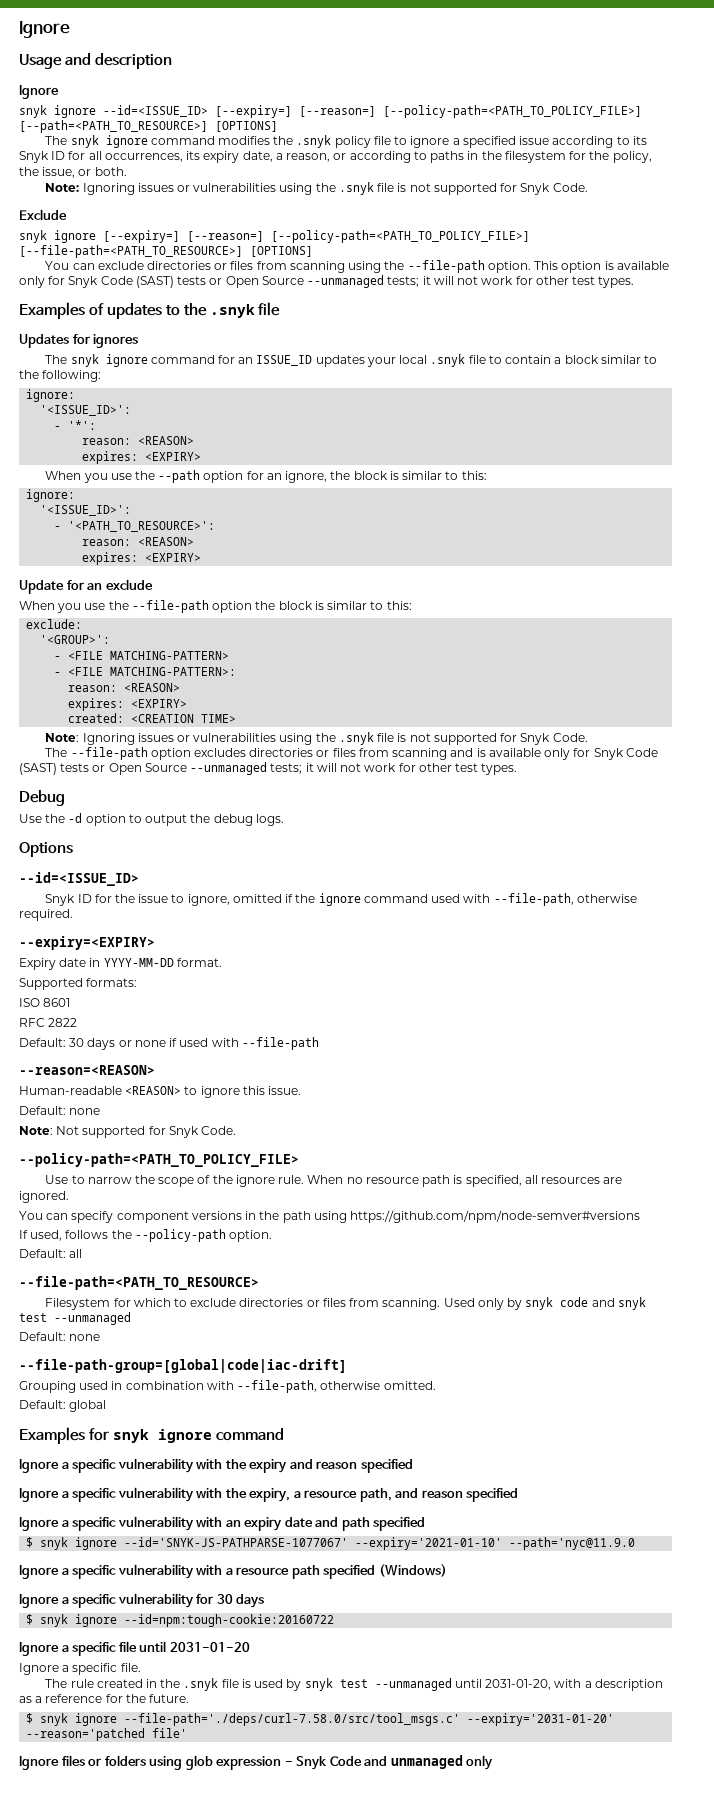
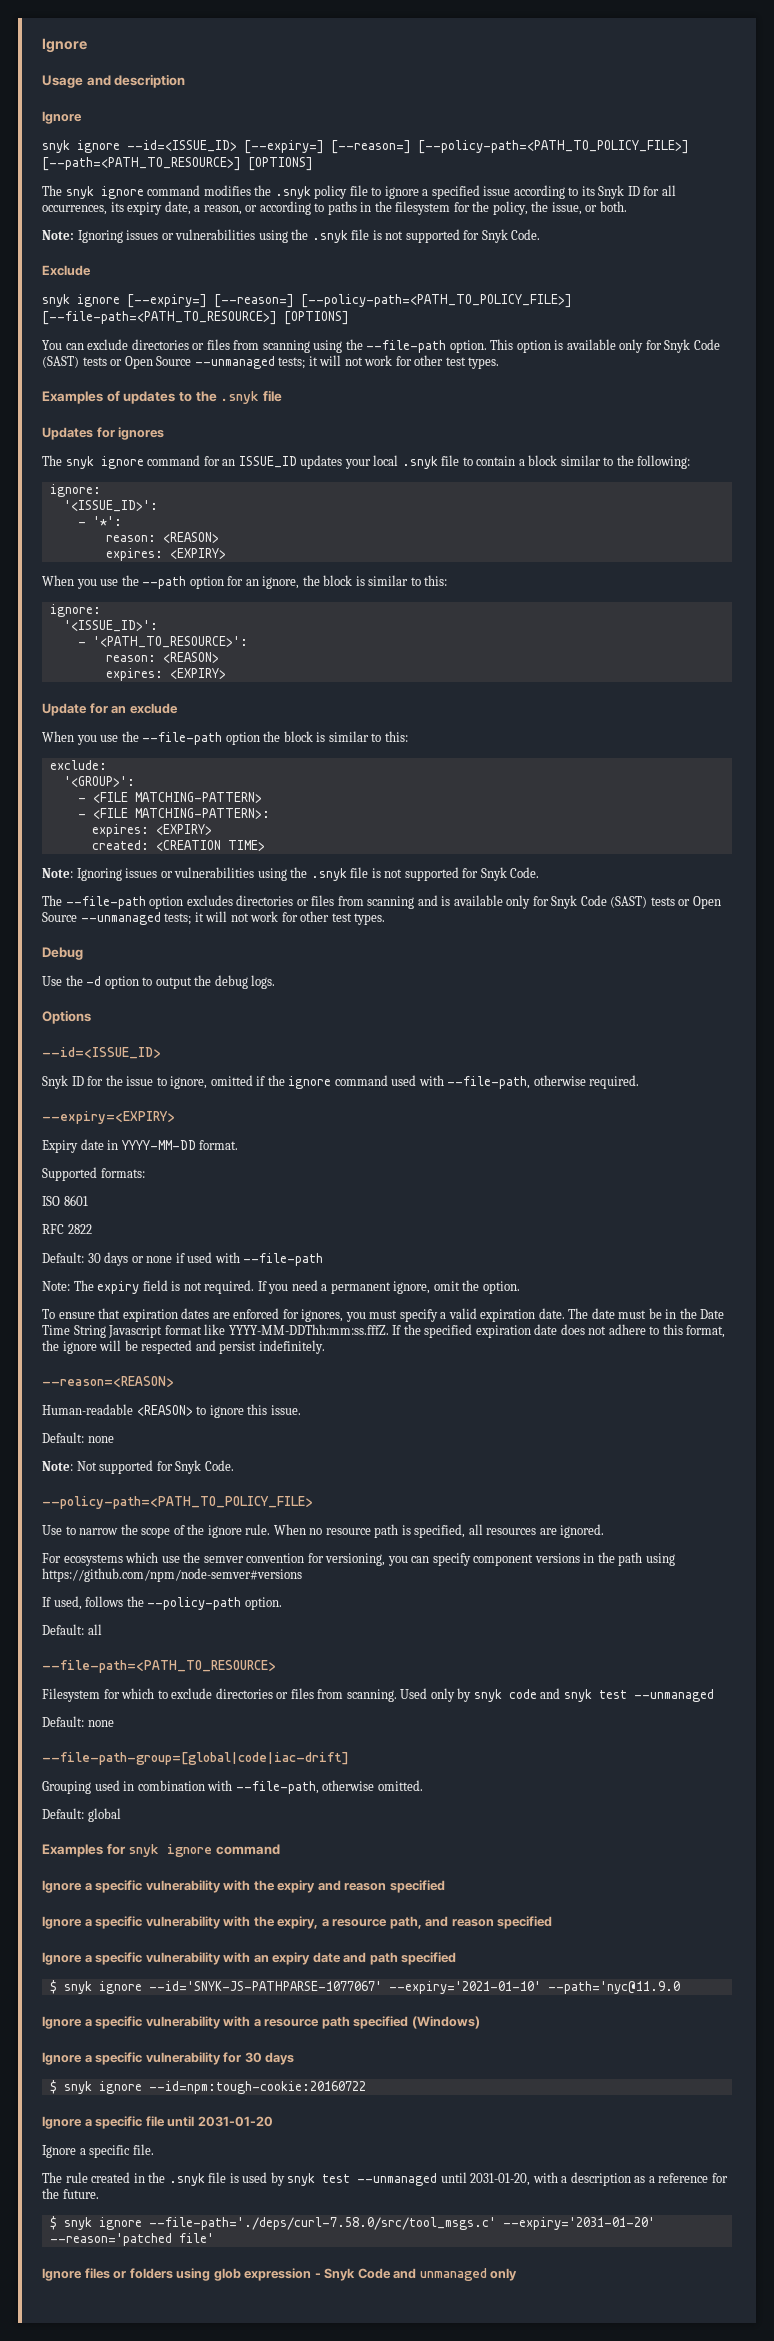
[68,683,181,692] // reason: <REASON> -> (270, 813) none
(319, 1043) none -> [42,1280,520,1294] [42,1308,725,1322] [42,1324,726,1338] [42,1340,325,1354] // Note: The expiry field is not required. If you need a permanent ignore, omit the option. // To ensure that expiration dates are enforced for ignores, you must specify a valid expiration date. The date must be in the Date Time String Javascript format like YYYY-MM-DDThh:mm:ss.fffZ. If the specified expiration date does not adhere to this format, the ignore will be respected and persist indefinitely.
[19,1211,43,1220] You -> [42,1552,408,1566] For ecosystems which use the semver convention for versioning, you

